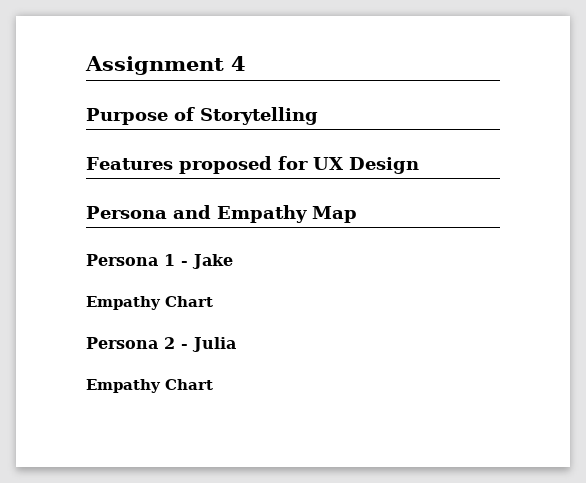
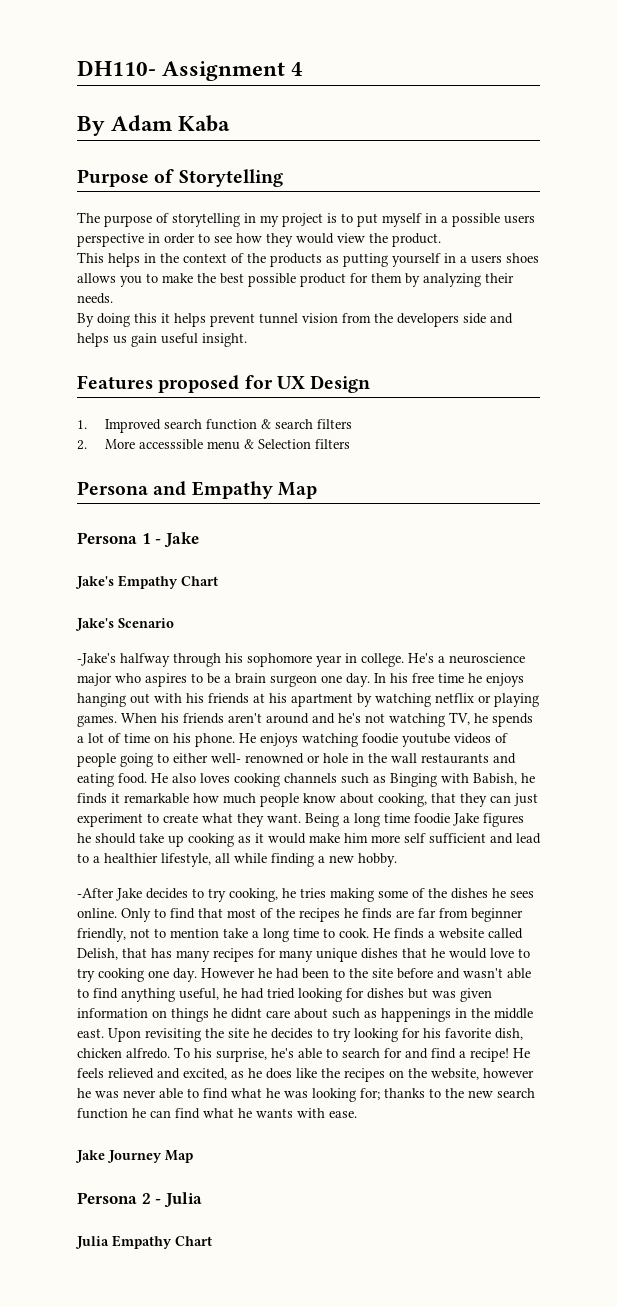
(85, 65) none -> [77,60,156,76] DH110-
(246, 63) none -> [77,115,231,136] // By Adam Kaba
(318, 116) none -> [77,212,535,227] [77,233,441,247] [77,252,539,267] [77,273,514,287] [77,293,113,304] [77,313,513,327] [77,333,247,347] // The purpose of storytelling in my project is to put myself in a possible users perspective in order to see how they would view the product. // This helps in the context of the products as putting yourself in a users shoes allows you to make the best possible product for them by analyzing their needs. // By doing this it helps prevent tunnel vision from the developers side and helps us gain useful insight.
(419, 165) none -> [77,419,353,433] [77,439,351,450] // 1. Improved search function & search filters // 2. More accesssible menu & Selection filters
[86,296,213,310] Empathy Chart -> [75,575,218,589] [75,618,174,631] [77,653,525,667] [77,673,524,687] [77,693,539,707] [77,712,533,727] [77,733,508,747] [77,753,516,767] [77,773,535,787] [77,793,538,807] [77,813,524,827] [77,833,541,847] [77,853,397,867] [77,888,534,902] [77,908,523,922] [77,928,523,942] [77,948,530,962] [77,968,531,982] [77,988,492,1002] [77,1008,533,1022] [77,1028,523,1042] [77,1047,530,1062] [77,1068,534,1082] [77,1088,535,1102] [77,1108,357,1119] [75,1150,193,1163] Jake's Empathy Chart // Jake's Scenario // -Jake's halfway through his sophomore year in college. He's a neuroscience major who aspires to be a brain surgeon one day. In his free time he enjoys hanging out with his friends at his apartment by watching netflix or playing games. When his friends aren't around and he's not watching TV, he spends a lot of time on his phone. He enjoys watching foodie youtube videos of people going to either well- renowned or hole in the wall restaurants and eating food. He also loves cooking channels such as Binging with Babish, he finds it remarkable how much people know about cooking, that they can just experiment to create what they want. Being a long time foodie Jake figures he should take up cooking as it would make him more self sufficient and lead to a healthier lifestyle, all while finding a new hobby. // -After Jake decides to try cooking, he tries making some of the dishes he sees online. Only to find that most of the recipes he finds are far from beginner friendly, not to mention take a long time to cook. He finds a website called Delish, that has many recipes for many unique dishes that he would love to try cooking one day. However he had been to the site before and wasn't able to find anything useful, he had tried looking for dishes but was given information on things he didnt care about such as happenings in the middle east. Upon revisiting the site he decides to try looking for his favorite dish, chicken alfredo. To his surprise, he's able to search for and find a recipe! He feels relieved and excited, as he does like the recipes on the website, however he was never able to find what he was looking for; thanks to the new search function he can find what he wants with ease. // Jake Journey Map
(236, 344) none -> [75,1236,109,1249] Julia

